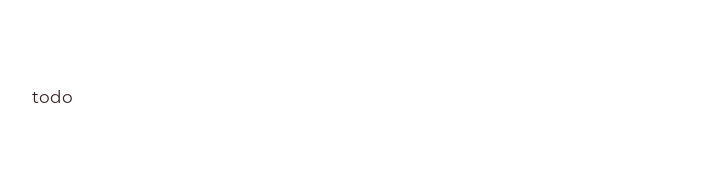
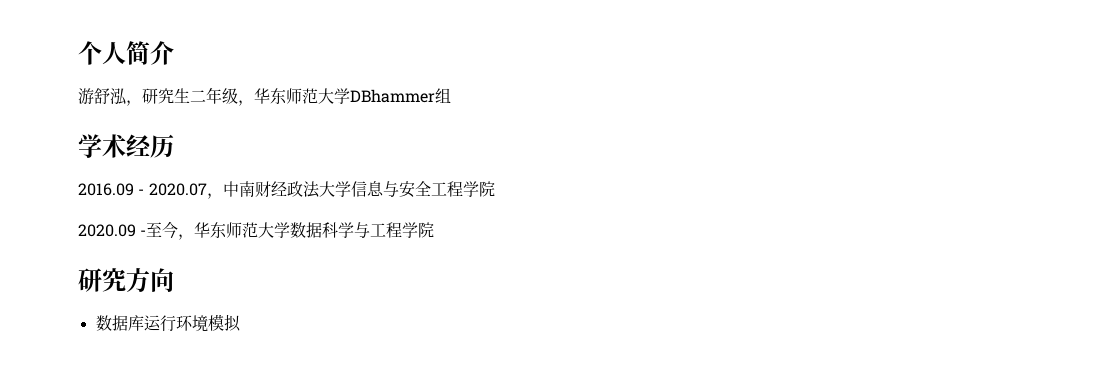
[32,90,73,103] todo -> [78,41,174,65] [78,87,451,106] [78,134,174,158] [78,181,495,199] [78,221,435,240] [78,268,174,293] [95,314,241,332] 个人简介 // 游舒泓，研究生二年级，华东师范大学DBhammer组 // 学术经历 // 2016.09 - 2020.07，中南财经政法大学信息与安全工程学院 // 2020.09 -至今，华东师范大学数据科学与工程学院 // 研究方向 // 数据库运行环境模拟

